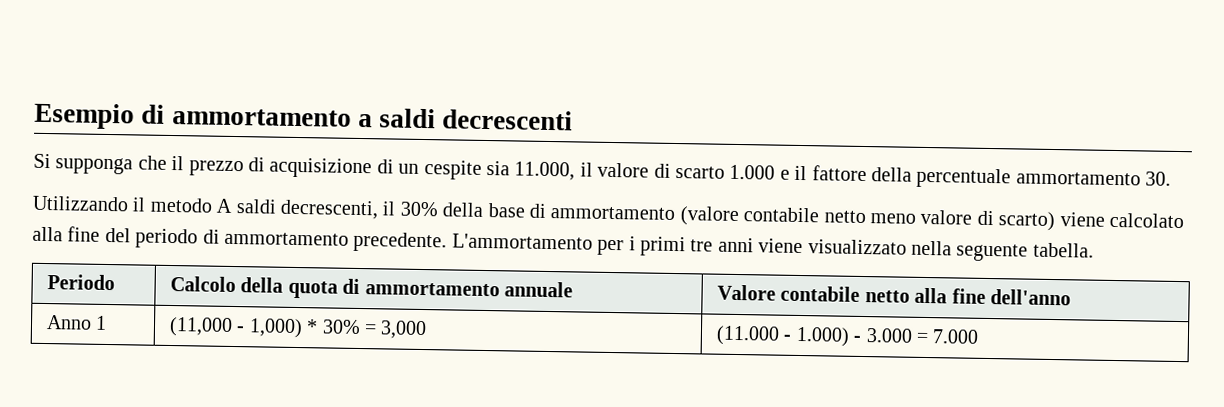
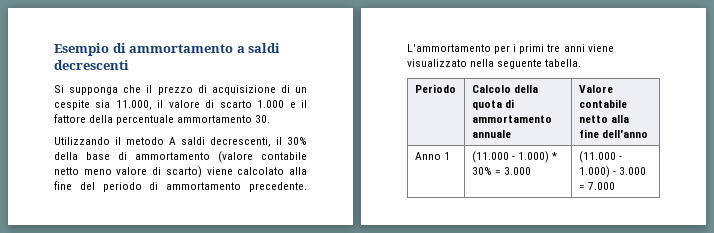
[168,316,303,339] (11,000 - 1,000) -> [471,151,550,163] (11.000 - 1.000)
[380,320,428,340] 3,000 -> [504,167,532,175] 3.000

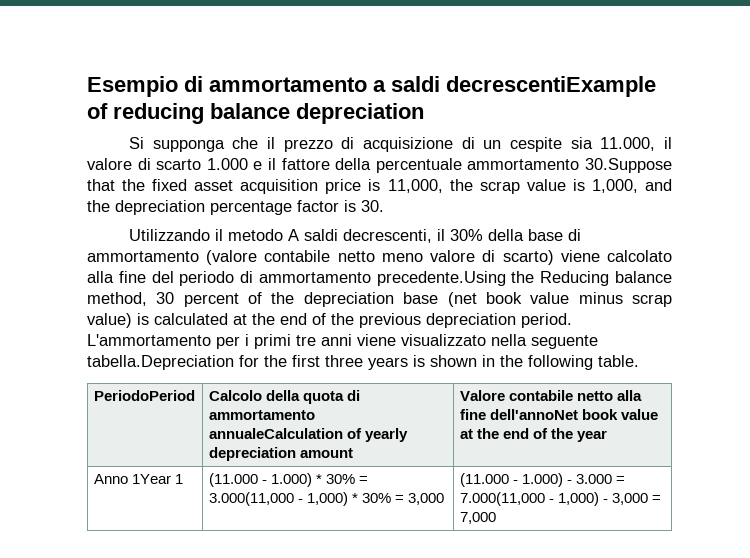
[54,60,129,70] decrescenti -> [446,76,656,97] [87,103,424,124] decrescentiExample of reducing balance depreciation
(253, 119) none -> [585,158,672,173] [87,179,673,194] [87,200,356,215] 30.Suppose that the fixed asset acquisition price is 11,000, the scrap value is 1,000, and the depreciation percentage factor is
[249,182,307,192] precedente. -> [376,271,672,286] [87,292,673,307] [87,313,572,328] precedente.Using the Reducing balance method, 30 percent of the depreciation base (net book value minus scrap value) is calculated at the end of the previous depreciation period.
[545,59,582,67] [414,84,456,93] tabella. // Periodo -> [87,355,639,370] [93,390,195,401] tabella.Depreciation for the first three years is shown in the following table. // PeriodoPeriod
[471,130,511,138] annuale -> [208,428,408,442] [208,447,353,461] annualeCalculation of yearly depreciation amount
[602,130,649,138] dell'anno -> [489,409,658,420] [459,428,607,442] dell'annoNet book value at the end of the year
(441, 156) none -> [131,474,171,484] 1Year
[504,167,532,175] 3.000 -> [208,492,445,506] 3.000(11,000 - 1,000) * 30% = 3,000
[588,182,616,190] 7.000 -> [459,492,661,506] [459,512,496,524] 7.000(11,000 - 1,000) - 3,000 = 7,000

